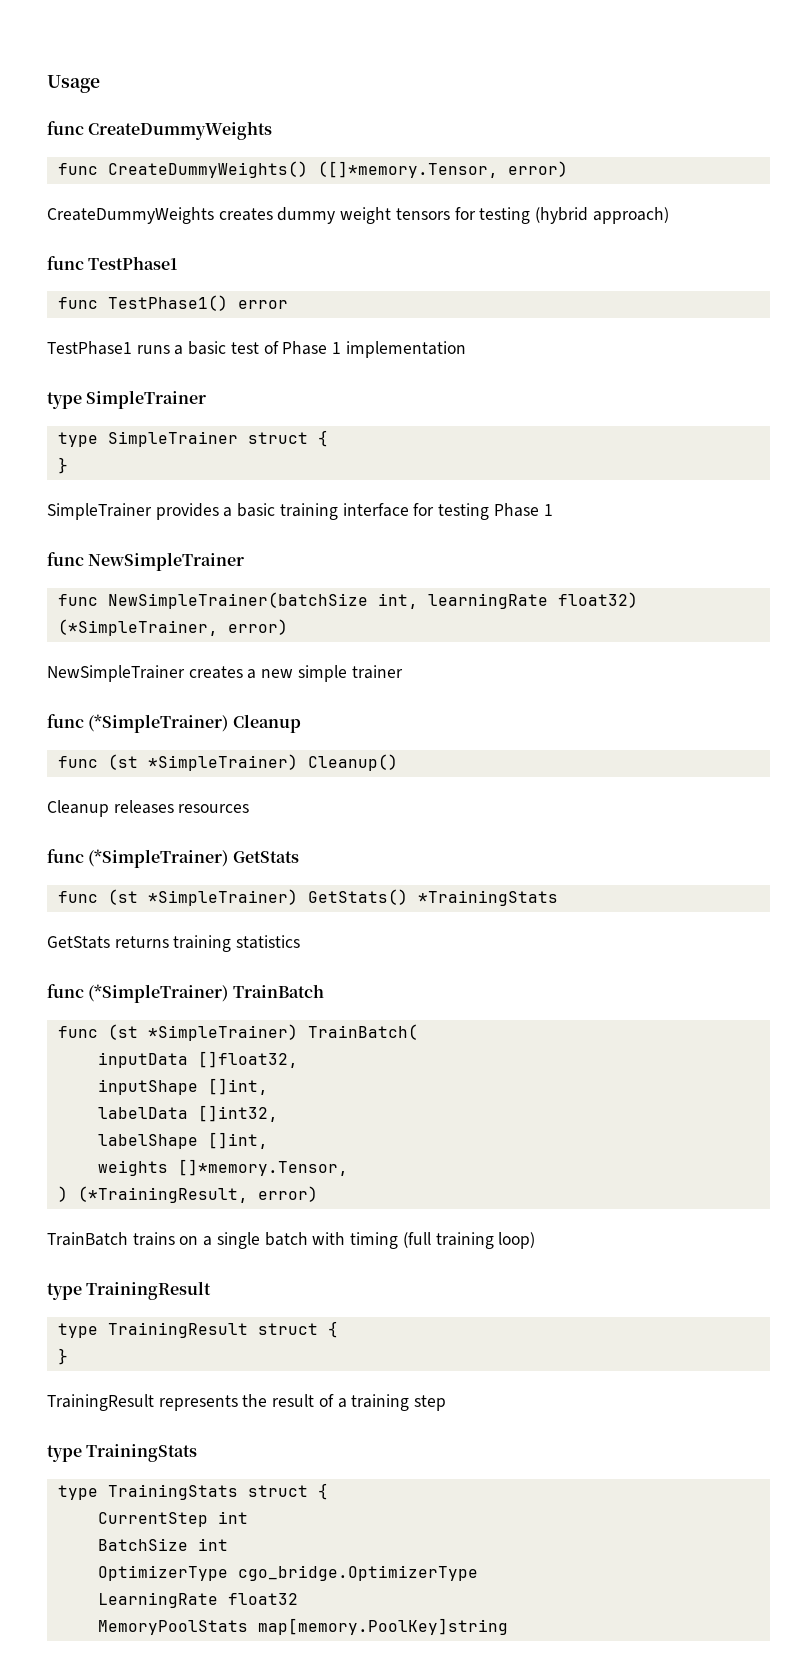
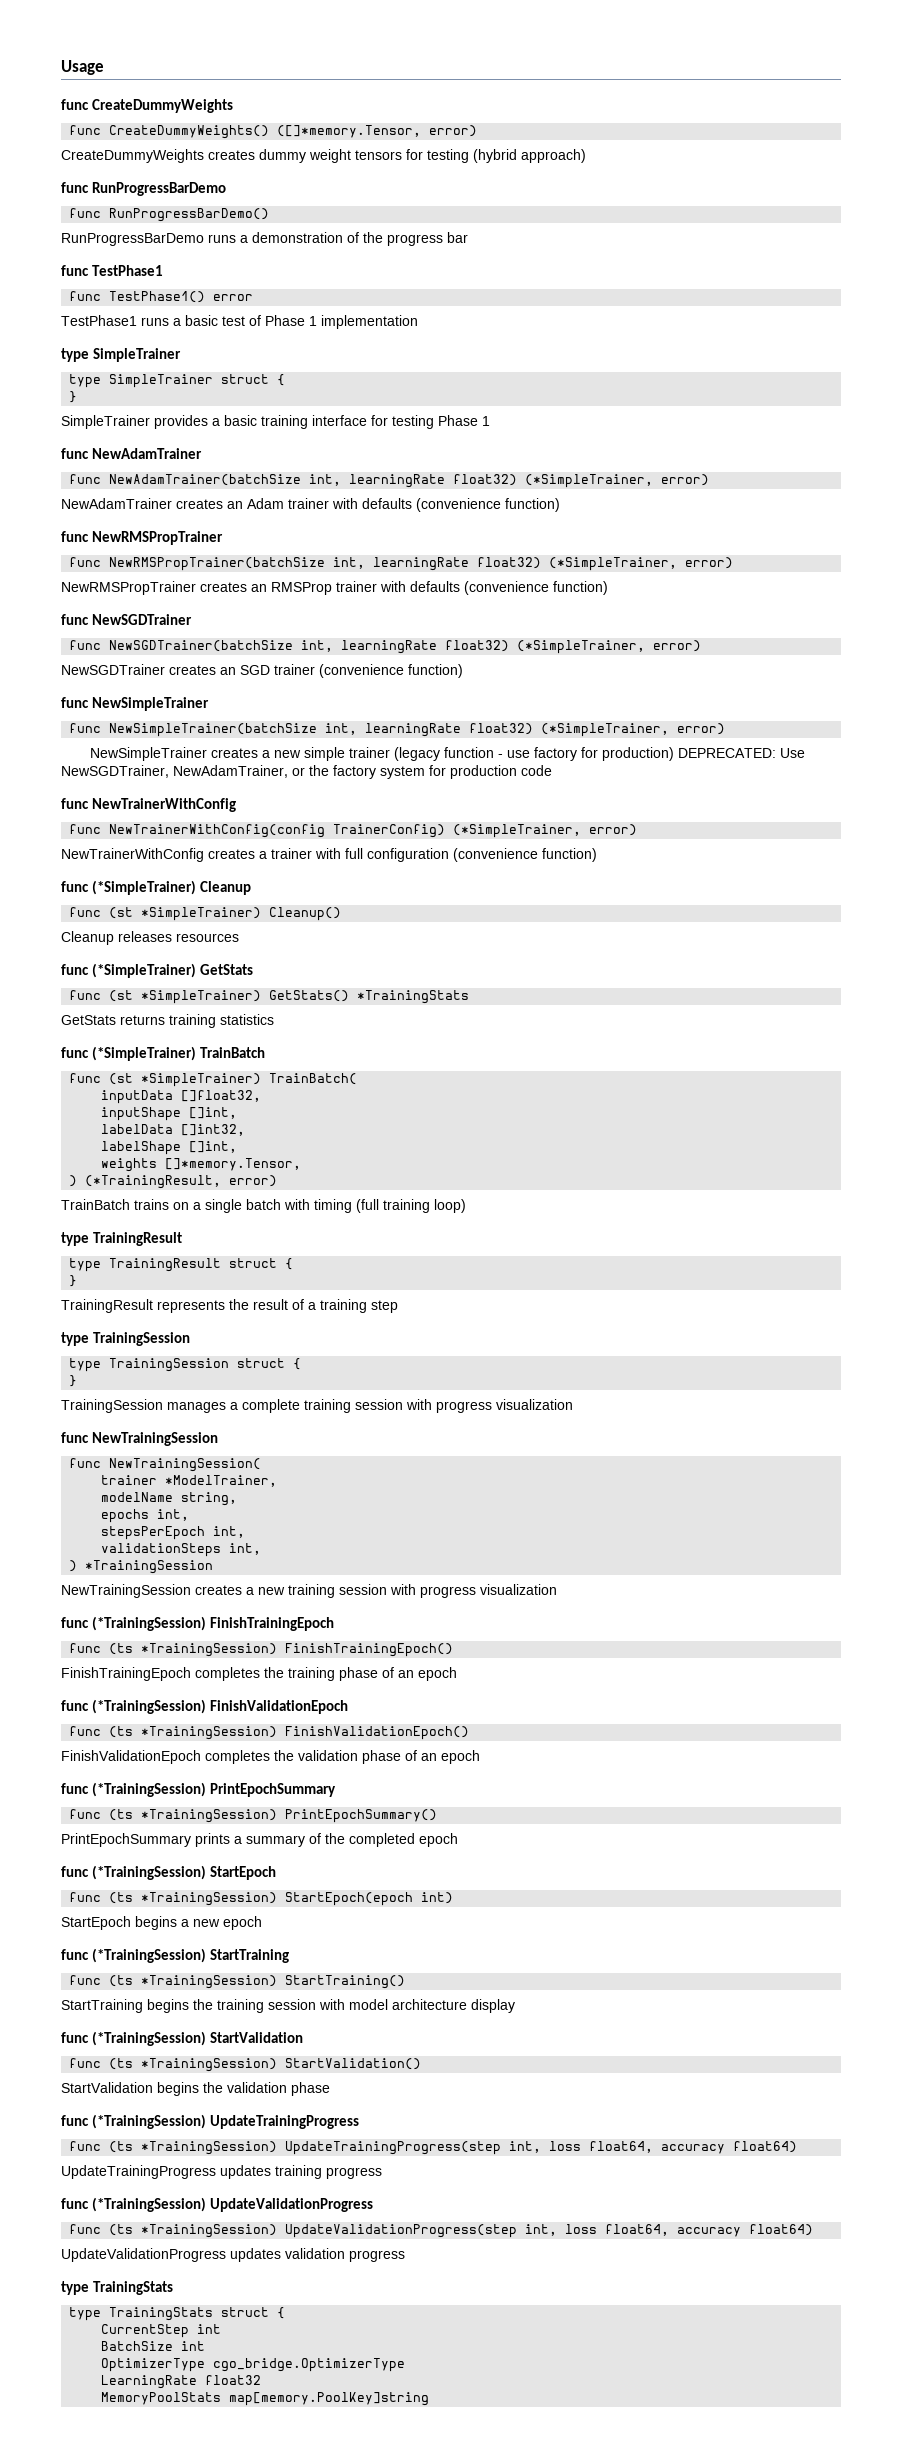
(669, 215) none -> [61,182,227,196] [69,208,270,222] [61,232,468,246] // func RunProgressBarDemo // func RunProgressBarDemo() // RunProgressBarDemo runs a demonstration of the progress bar
(553, 510) none -> [61,448,203,459] [69,474,710,488] [61,498,560,512] [61,531,224,545] [69,557,734,571] [61,581,608,595] [61,614,193,625] [69,640,702,654] [61,664,463,678] // func NewAdamTrainer // func NewAdamTrainer(batchSize int, learningRate float32) (*SimpleTrainer, error) // NewAdamTrainer creates an Adam trainer with defaults (convenience function) // func NewRMSPropTrainer // func NewRMSPropTrainer(batchSize int, learningRate float32) (*SimpleTrainer, error) // NewRMSPropTrainer creates an RMSProp trainer with defaults (convenience function) // func NewSGDTrainer // func NewSGDTrainer(batchSize int, learningRate float32) (*SimpleTrainer, error) // NewSGDTrainer creates an SGD trainer (convenience function)
(403, 672) none -> [394,747,806,761] [61,765,552,779] [61,798,237,812] [69,824,638,838] [61,848,597,862] (legacy function - use factory for production) DEPRECATED: Use NewSGDTrainer, NewAdamTrainer, or the factory system for production code // func NewTrainerWithConfig // func NewTrainerWithConfig(config TrainerConfig) (*SimpleTrainer, error) // NewTrainerWithConfig creates a trainer with full configuration (convenience function)
(447, 1403) none -> [61,1332,191,1346] [69,1358,302,1372] [69,1375,78,1387] [61,1399,573,1413] [61,1432,219,1446] [69,1458,262,1472] [101,1475,278,1487] [101,1492,238,1506] [101,1509,190,1523] [101,1526,246,1540] [101,1543,262,1557] [69,1560,214,1574] [61,1584,557,1598] [61,1616,335,1631] [69,1643,454,1657] [61,1667,457,1681] [61,1699,349,1714] [69,1726,470,1740] [61,1750,480,1764] [61,1782,337,1797] [69,1809,438,1823] [61,1833,458,1847] [61,1865,277,1880] [69,1892,454,1906] [61,1916,262,1930] [61,1948,290,1963] [69,1975,406,1989] [61,1999,515,2013] [61,2031,304,2046] [69,2058,422,2072] [61,2082,330,2096] [61,2114,360,2129] [69,2141,798,2155] [61,2165,382,2179] [61,2197,374,2212] [69,2224,814,2238] [61,2248,405,2262] // type TrainingSession // type TrainingSession struct { // } // TrainingSession manages a complete training session with progress visualization // func NewTrainingSession // func NewTrainingSession( // trainer *ModelTrainer, // modelName string, // epochs int, // stepsPerEpoch int, // validationSteps int, // ) *TrainingSession // NewTrainingSession creates a new training session with progress visualization // func (*TrainingSession) FinishTrainingEpoch // func (ts *TrainingSession) FinishTrainingEpoch() // FinishTrainingEpoch completes the training phase of an epoch // func (*TrainingSession) FinishValidationEpoch // func (ts *TrainingSession) FinishValidationEpoch() // FinishValidationEpoch completes the validation phase of an epoch // func (*TrainingSession) PrintEpochSummary // func (ts *TrainingSession) PrintEpochSummary() // PrintEpochSummary prints a summary of the completed epoch // func (*TrainingSession) StartEpoch // func (ts *TrainingSession) StartEpoch(epoch int) // StartEpoch begins a new epoch // func (*TrainingSession) StartTraining // func (ts *TrainingSession) StartTraining() // StartTraining begins the training session with model architecture display // func (*TrainingSession) StartValidation // func (ts *TrainingSession) StartValidation() // StartValidation begins the validation phase // func (*TrainingSession) UpdateTrainingProgress // func (ts *TrainingSession) UpdateTrainingProgress(step int, loss float64, accuracy float64) // UpdateTrainingProgress updates training progress // func (*TrainingSession) UpdateValidationProgress // func (ts *TrainingSession) UpdateValidationProgress(step int, loss float64, accuracy float64) // UpdateValidationProgress updates validation progress

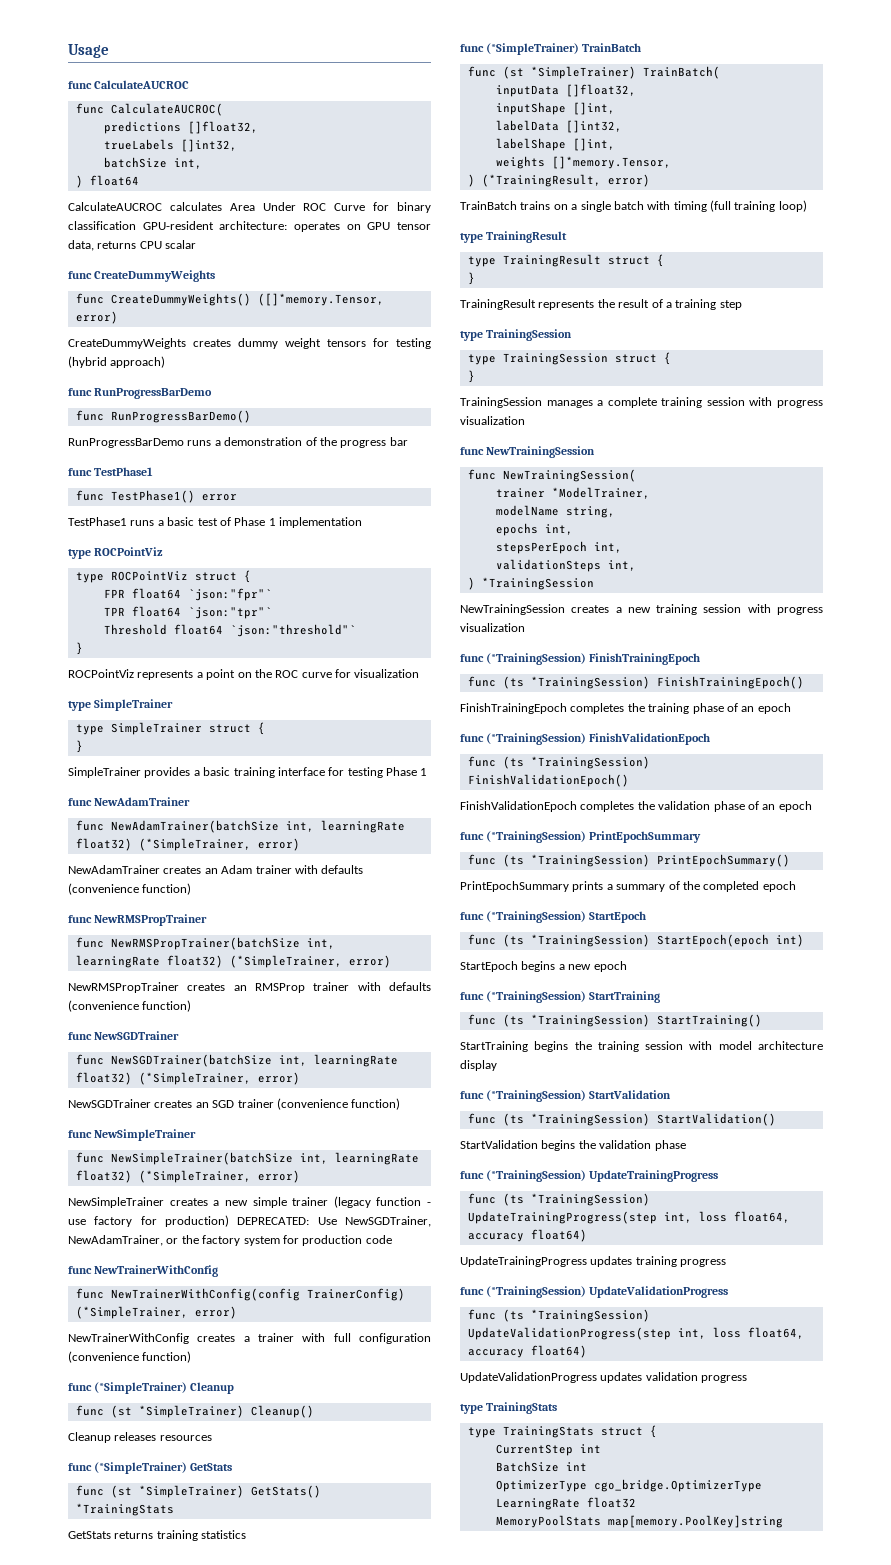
(104, 67) none -> [68,80,190,89] [75,103,223,116] [103,121,258,134] [103,139,237,152] [103,157,202,169] [75,175,139,188] [68,202,431,213] [68,221,432,232] [68,240,197,251] // func CalculateAUCROC // func CalculateAUCROC( // predictions []float32, // trueLabels []int32, // batchSize int, // ) float64 // CalculateAUCROC calculates Area Under ROC Curve for binary classification GPU-resident architecture: operates on GPU tensor data, returns CPU scalar
(418, 322) none -> [68,547,164,559] [75,570,251,583] [103,588,272,601] [103,606,272,619] [103,624,356,637] [75,642,83,655] [68,669,420,680] // type ROCPointViz // type ROCPointViz struct { // FPR float64 `json:"fpr"` // TPR float64 `json:"tpr"` // Threshold float64 `json:"threshold"` // } // ROCPointViz represents a point on the ROC curve for visualization

